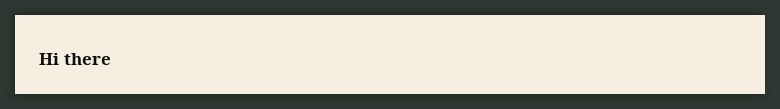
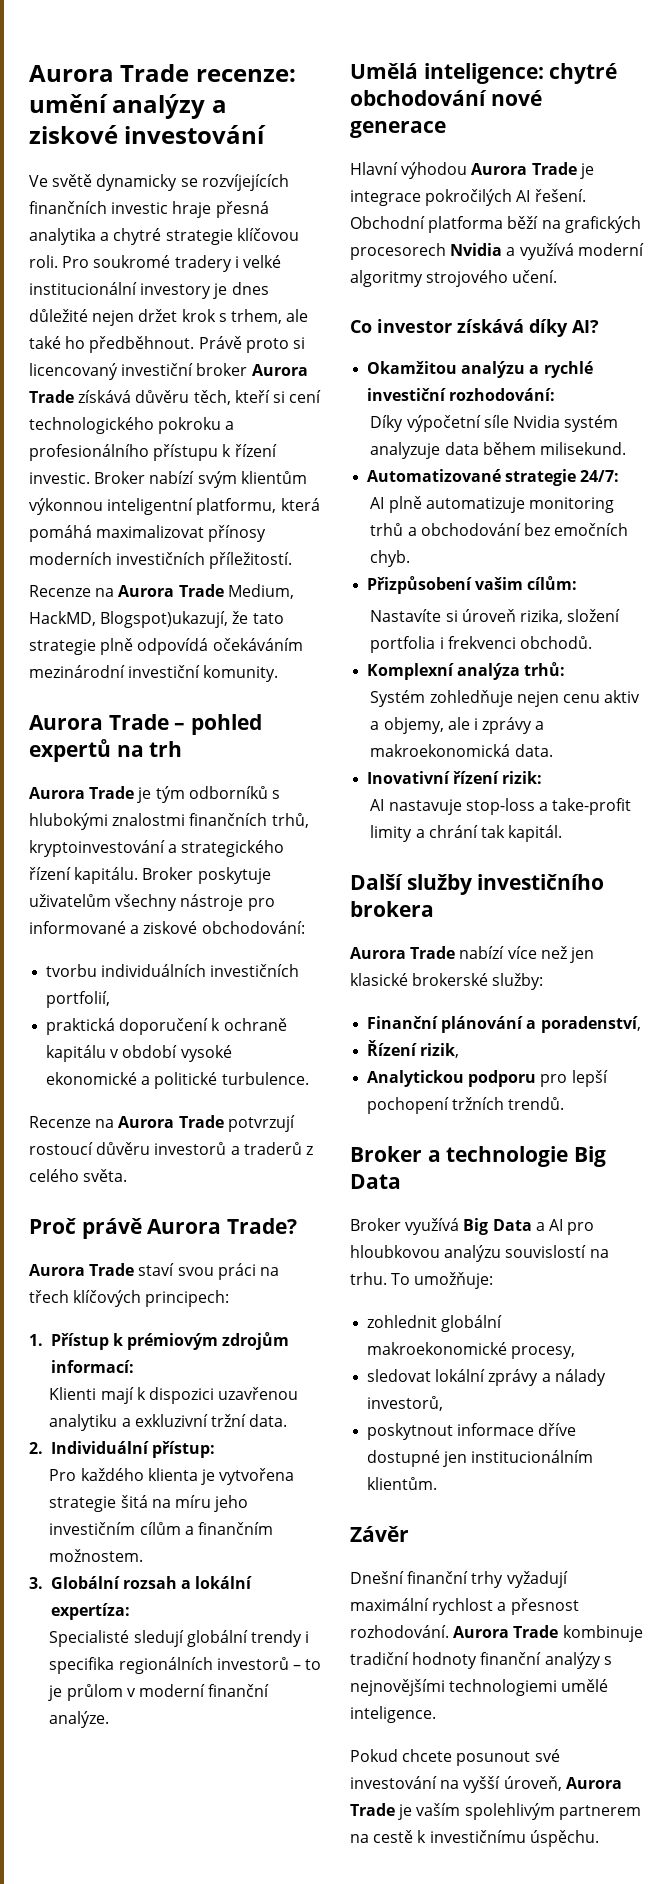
[39,53,111,65] Hi there -> [29,64,296,82] [29,94,227,119] [29,125,267,144] [29,174,289,191] [29,201,269,218] [29,228,299,245] [29,255,281,272] [29,282,269,299] [29,309,309,326] [29,336,305,353] [29,363,308,380] [29,390,322,405] [29,417,235,434] [29,444,277,461] [29,471,307,488] [29,498,320,515] [29,525,267,542] [29,552,293,569] [29,584,294,599] [29,611,284,628] [29,638,303,655] [29,665,279,682] [29,714,262,735] [29,739,183,762] [29,786,280,803] [29,813,309,830] [29,840,285,857] [29,867,271,884] [29,894,275,911] [29,921,305,934] [46,964,300,977] [46,991,111,1008] [46,1018,287,1035] [46,1045,232,1062] [46,1072,309,1089] [29,1115,295,1132] [29,1142,313,1155] [29,1169,128,1182] [29,1218,298,1239] [29,1263,279,1280] [29,1290,230,1307] [29,1332,290,1350] [50,1360,134,1373] [49,1387,299,1404] [49,1414,288,1431] [29,1441,215,1458] [49,1468,295,1485] [49,1495,249,1512] [49,1522,274,1535] [49,1549,144,1562] [29,1576,253,1589] [50,1603,130,1620] [49,1630,310,1647] [49,1657,322,1674] [48,1684,270,1701] [49,1711,110,1728] [350,63,618,84] [350,90,542,106] [350,121,446,138] [350,162,594,179] [350,189,586,206] [350,216,641,233] [350,243,644,260] [350,270,558,287] [350,319,599,337] [367,361,593,378] [367,388,556,401] [370,415,619,432] [370,442,627,459] [367,469,620,486] [370,496,615,513] [370,523,629,536] [370,550,411,567] [367,576,578,594] [370,609,621,624] [370,636,593,653] [367,662,566,680] [370,690,641,707] [370,717,545,734] [370,744,553,757] [367,771,543,784] [370,798,632,815] [370,825,563,842] [350,874,605,895] [350,901,434,917] [350,946,594,963] [350,973,544,990] [367,1016,641,1033] [367,1040,460,1058] [367,1070,608,1087] [367,1097,565,1114] [350,1146,607,1167] [350,1174,401,1189] [350,1218,595,1235] [350,1245,609,1262] [350,1272,494,1289] [367,1315,503,1332] [367,1342,576,1359] [367,1369,606,1386] [367,1396,444,1411] [367,1423,577,1440] [367,1450,594,1467] [367,1477,438,1490] [350,1526,409,1542] [350,1571,568,1588] [350,1598,579,1615] [350,1625,643,1642] [350,1652,612,1669] [350,1679,609,1696] [350,1706,436,1723] [350,1749,560,1766] [350,1776,622,1793] [350,1803,641,1820] [350,1830,599,1847] Aurora Trade recenze: umění analýzy a ziskové investování // Ve světě dynamicky se rozvíjejících finančních investic hraje přesná analytika a chytré strategie klíčovou roli. Pro soukromé tradery i velké institucionální investory je dnes důležité nejen držet krok s trhem, ale také ho předběhnout. Právě proto si licencovaný investiční broker Aurora Trade získává důvěru těch, kteří si cení technologického pokroku a profesionálního přístupu k řízení investic. Broker nabízí svým klientům výkonnou inteligentní platformu, která pomáhá maximalizovat přínosy moderních investičních příležitostí. // Recenze na Aurora Trade Medium, HackMD, Blogspot)ukazují, že tato strategie plně odpovídá očekáváním mezinárodní investiční komunity. // Aurora Trade – pohled expertů na trh // Aurora Trade je tým odborníků s hlubokými znalostmi finančních trhů, kryptoinvestování a strategického řízení kapitálu. Broker poskytuje uživatelům všechny nástroje pro informované a ziskové obchodování: // tvorbu individuálních investičních portfolií, // praktická doporučení k ochraně kapitálu v období vysoké ekonomické a politické turbulence. // Recenze na Aurora Trade potvrzují rostoucí důvěru investorů a traderů z celého světa. // Proč právě Aurora Trade? // Aurora Trade staví svou práci na třech klíčových principech: // 1. Přístup k prémiovým zdrojům informací: // Klienti mají k dispozici uzavřenou analytiku a exkluzivní tržní data. // 2. Individuální přístup: // Pro každého klienta je vytvořena strategie šitá na míru jeho investičním cílům a finančním možnostem. // 3. Globální rozsah a lokální expertíza: // Specialisté sledují globální trendy i specifika regionálních investorů – to je průlom v moderní finanční analýze. // Umělá inteligence: chytré obchodování nové generace // Hlavní výhodou Aurora Trade je integrace pokročilých AI řešení. Obchodní platforma běží na grafických procesorech Nvidia a využívá moderní algoritmy strojového učení. // Co investor získává díky AI? // Okamžitou analýzu a rychlé investiční rozhodování: // Díky výpočetní síle Nvidia systém analyzuje data během milisekund. // Automatizované strategie 24/7: // AI plně automatizuje monitoring trhů a obchodování bez emočních chyb. // Přizpůsobení vašim cílům: // Nastavíte si úroveň rizika, složení portfolia i frekvenci obchodů. // Komplexní analýza trhů: // Systém zohledňuje nejen cenu aktiv a objemy, ale i zprávy a makroekonomická data. // Inovativní řízení rizik: // AI nastavuje stop-loss a take-profit limity a chrání tak kapitál. // Další služby investičního brokera // Aurora Trade nabízí více než jen klasické brokerské služby: // Finanční plánování a poradenství, // Řízení rizik, // Analytickou podporu pro lepší pochopení tržních trendů. // Broker a technologie Big Data // Broker využívá Big Data a AI pro hloubkovou analýzu souvislostí na trhu. To umožňuje: // zohlednit globální makroekonomické procesy, // sledovat lokální zprávy a nálady investorů, // poskytnout informace dříve dostupné jen institucionálním klientům. // Závěr // Dnešní finanční trhy vyžadují maximální rychlost a přesnost rozhodování. Aurora Trade kombinuje tradiční hodnoty finanční analýzy s nejnovějšími technologiemi umělé inteligence. // Pokud chcete posunout své investování na vyšší úroveň, Aurora Trade je vaším spolehlivým partnerem na cestě k investičnímu úspěchu.

